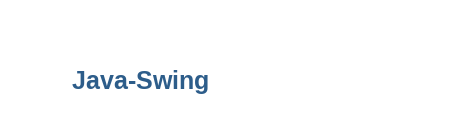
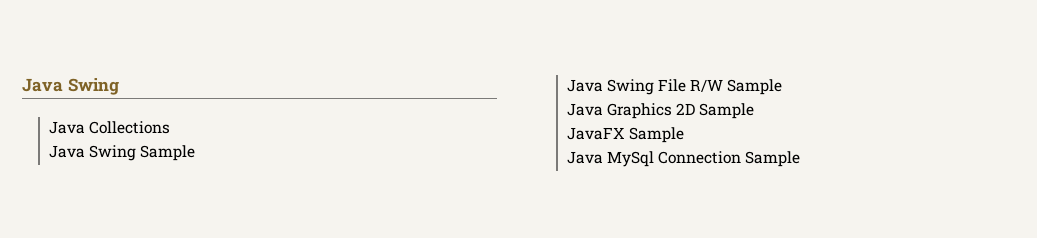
[72,70,209,94] Java-Swing -> [22,78,119,95] [48,121,170,134] [48,145,196,161] [566,79,783,95] [566,103,755,119] [566,127,684,143] [566,151,801,167] Java Swing // Java Collections // Java Swing Sample // Java Swing File R/W Sample // Java Graphics 2D Sample // JavaFX Sample // Java MySql Connection Sample

